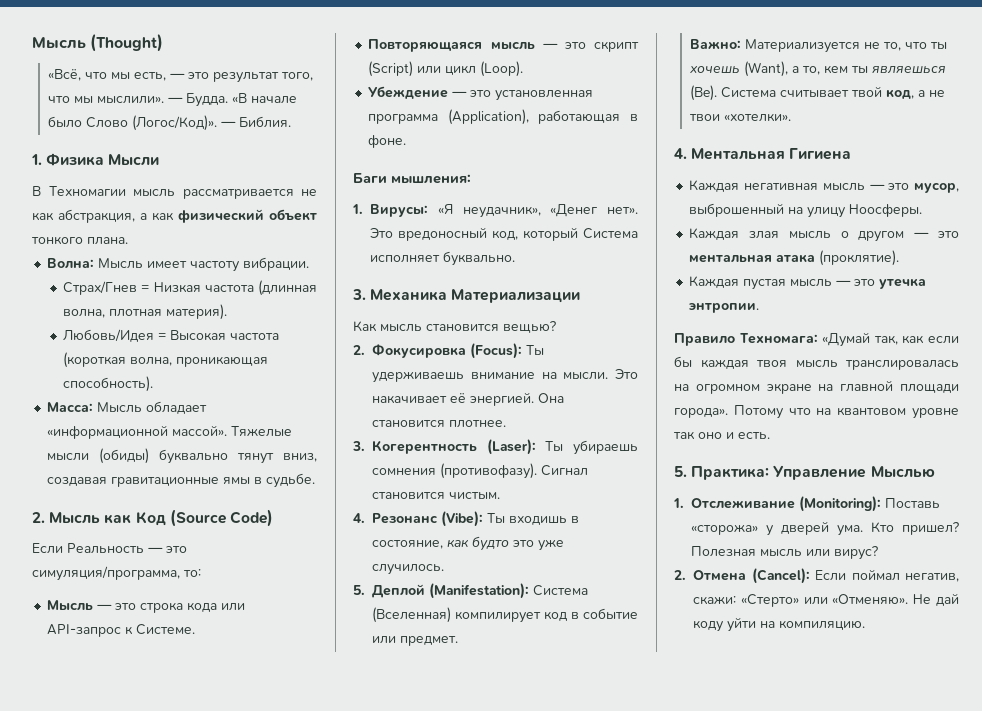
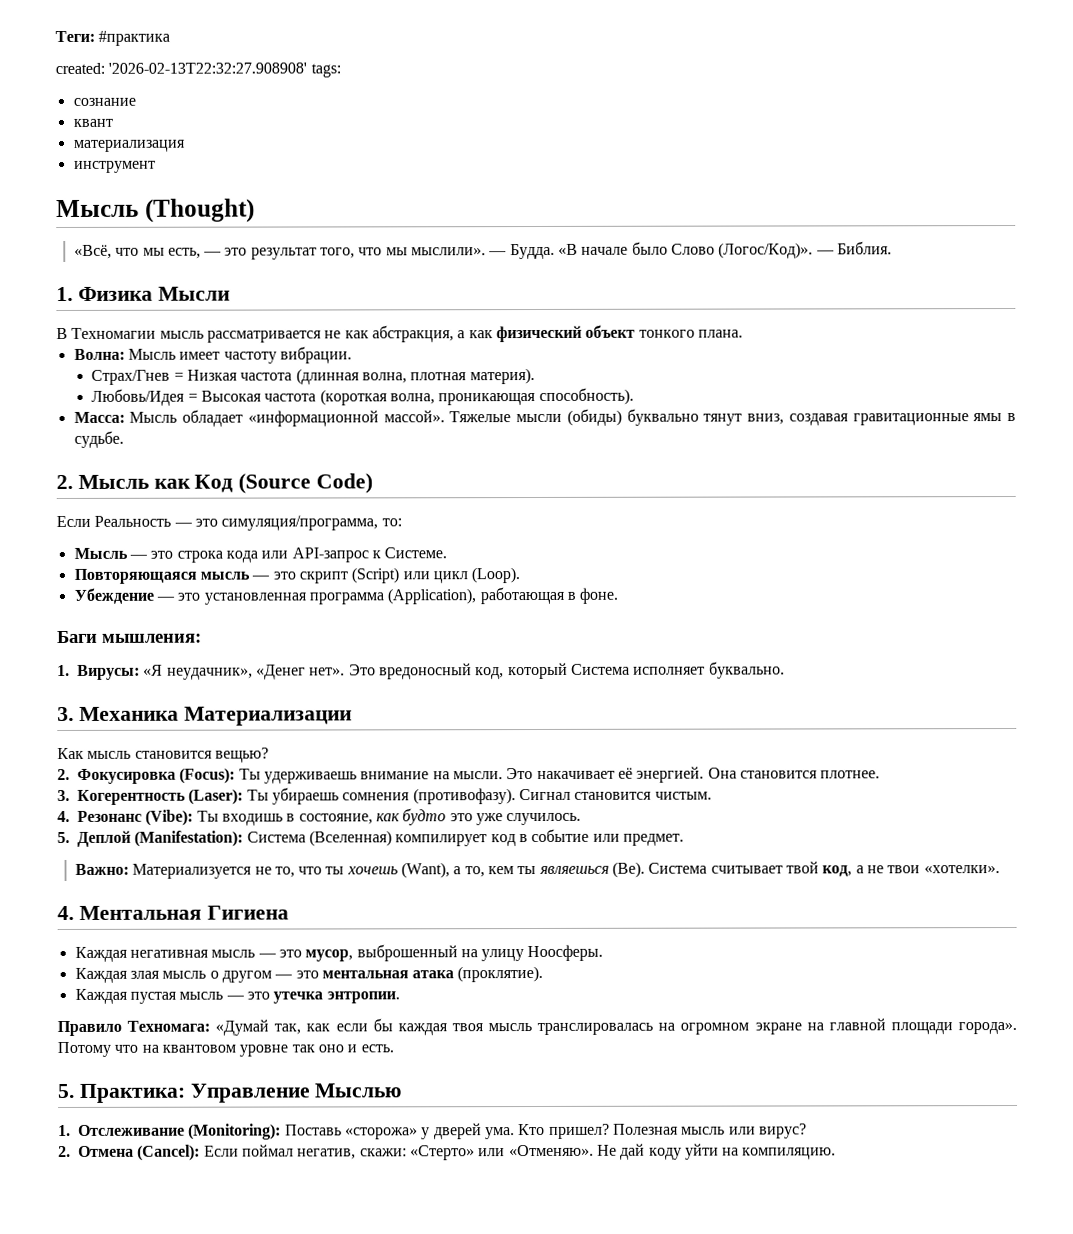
(32, 43) none -> [55,30,171,46] [55,62,341,78] [72,97,136,106] [72,118,113,127] [72,139,186,152] [73,160,156,173] Теги: #практика // created: '2026-02-13T22:32:27.908908' tags: // сознание // квант // материализация // инструмент //

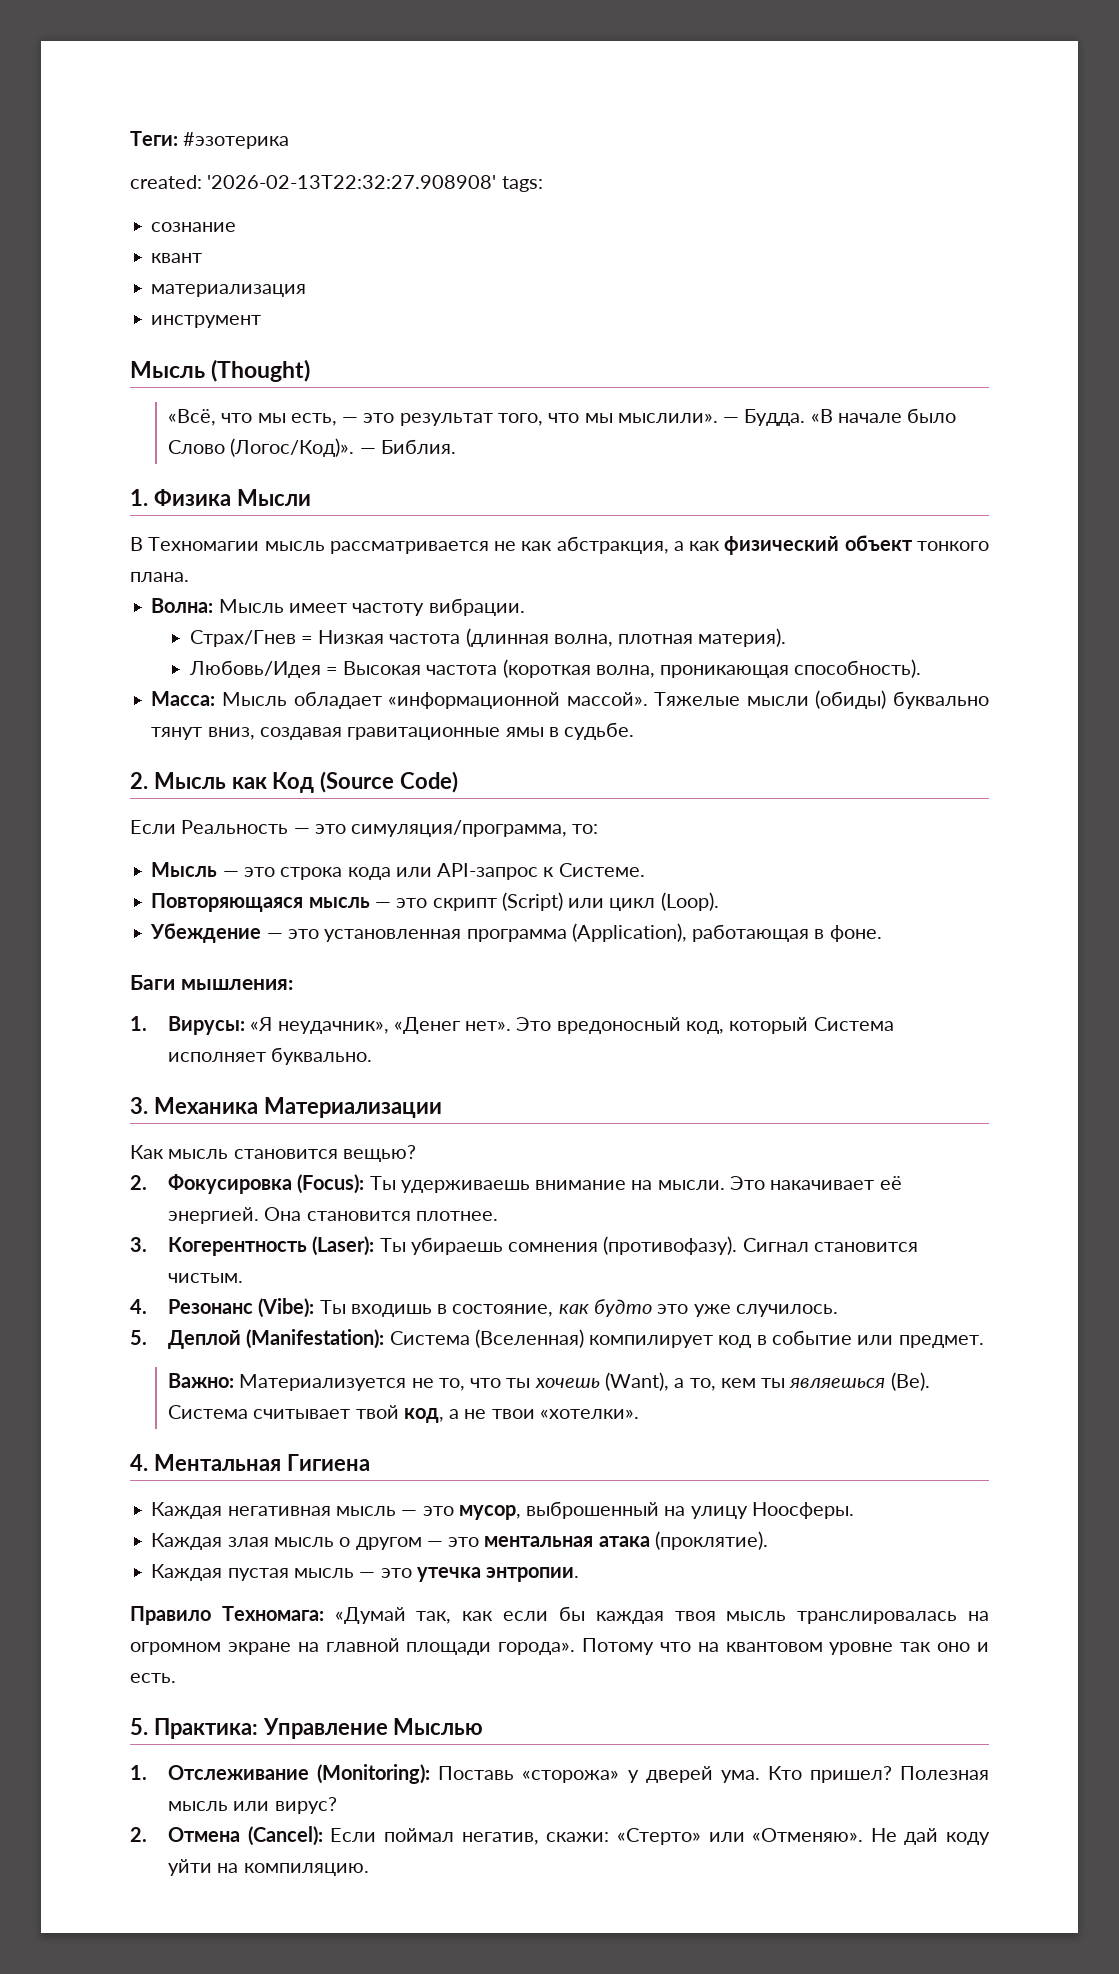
[98,30,171,46] #практика -> [183,132,290,149] #эзотерика

